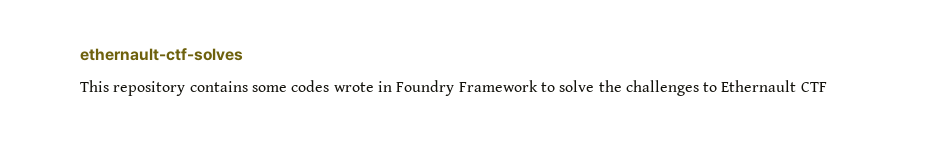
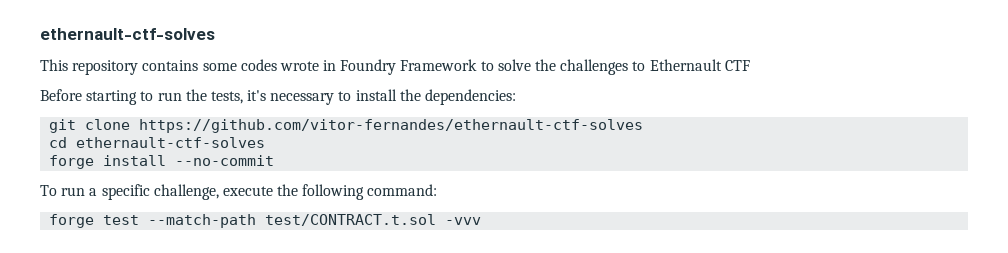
(827, 87) none -> [40,89,517,105] [49,119,644,133] [49,137,266,148] [49,155,275,169] [40,184,438,200] [49,214,482,228] // Before starting to run the tests, it's necessary to install the dependencies: // git clone https://github.com/vitor-fernandes/ethernault-ctf-solves // cd ethernault-ctf-solves // forge install --no-commit // To run a specific challenge, execute the following command: // forge test --match-path test/CONTRACT.t.sol -vvv

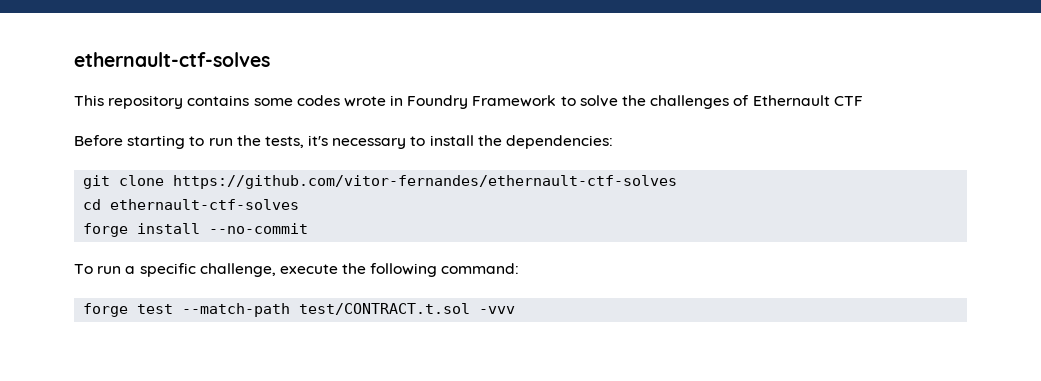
[632,61,646,71] to -> [733,95,750,106] of

